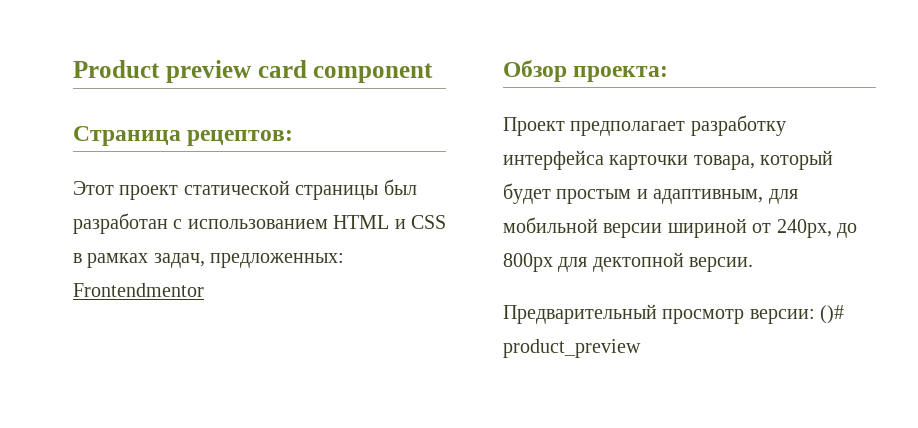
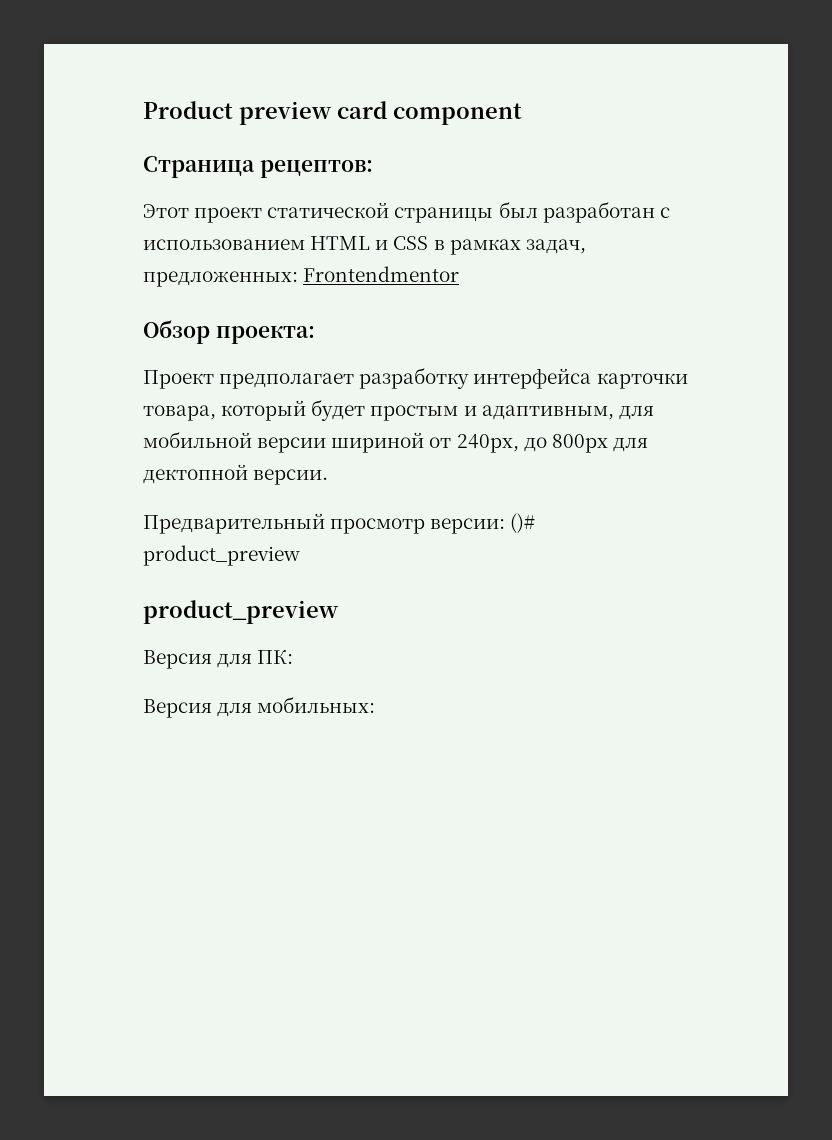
(641, 348) none -> [143,600,339,624] [143,650,294,669] [143,696,376,718] // product_preview // Версия для ПК: // Версия для мобильных:

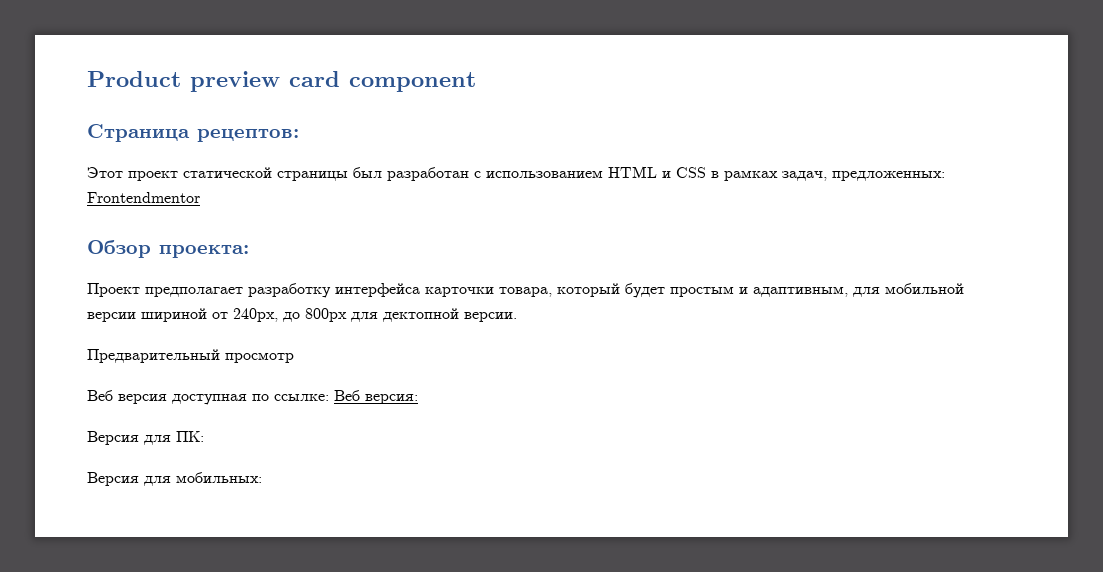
[430,513,536,534] [143,545,300,566] [143,600,339,624] версии: ()# product_preview // product_preview -> [87,390,418,405] // Веб версия доступная по ссылке: Веб версия:

